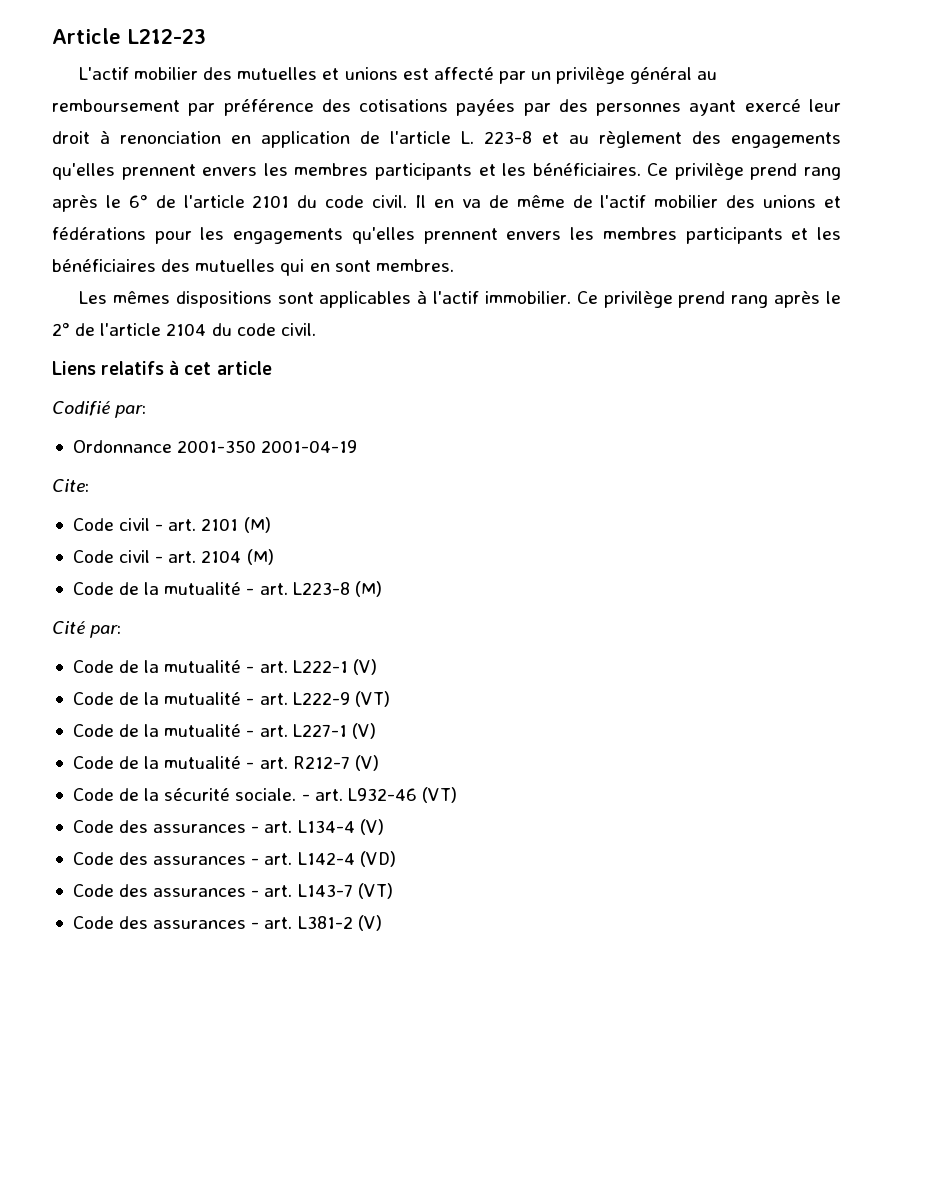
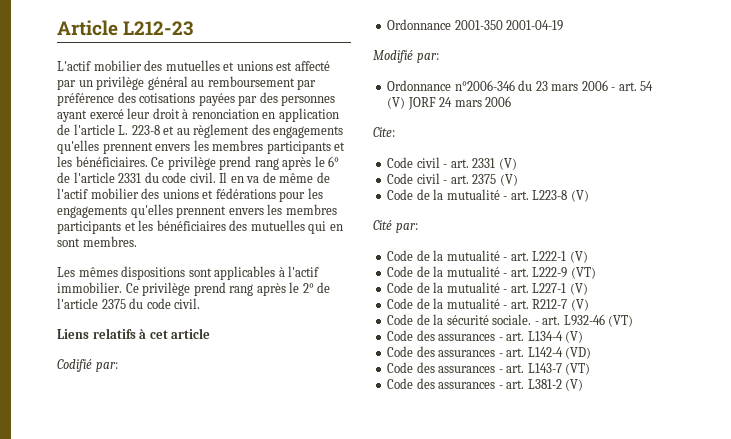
[252,195,290,208] 2101 -> [118,173,142,183] 2331
[166,323,207,336] 2104 -> [101,299,126,309] 2375
(358, 446) none -> [373,50,439,63] [387,80,654,91] [387,96,512,110] // Modifié par: // Ordonnance n°2006-346 du 23 mars 2006 - art. 54 (V) JORF 24 mars 2006
[201,517,271,533] [72,549,274,565] 2101 (M) // Code civil - art. 2104 (M) -> [472,158,517,170] [387,173,518,186] 2331 (V) // Code civil - art. 2375 (V)
[354,581,382,597] (M) -> [570,190,589,202] (V)

